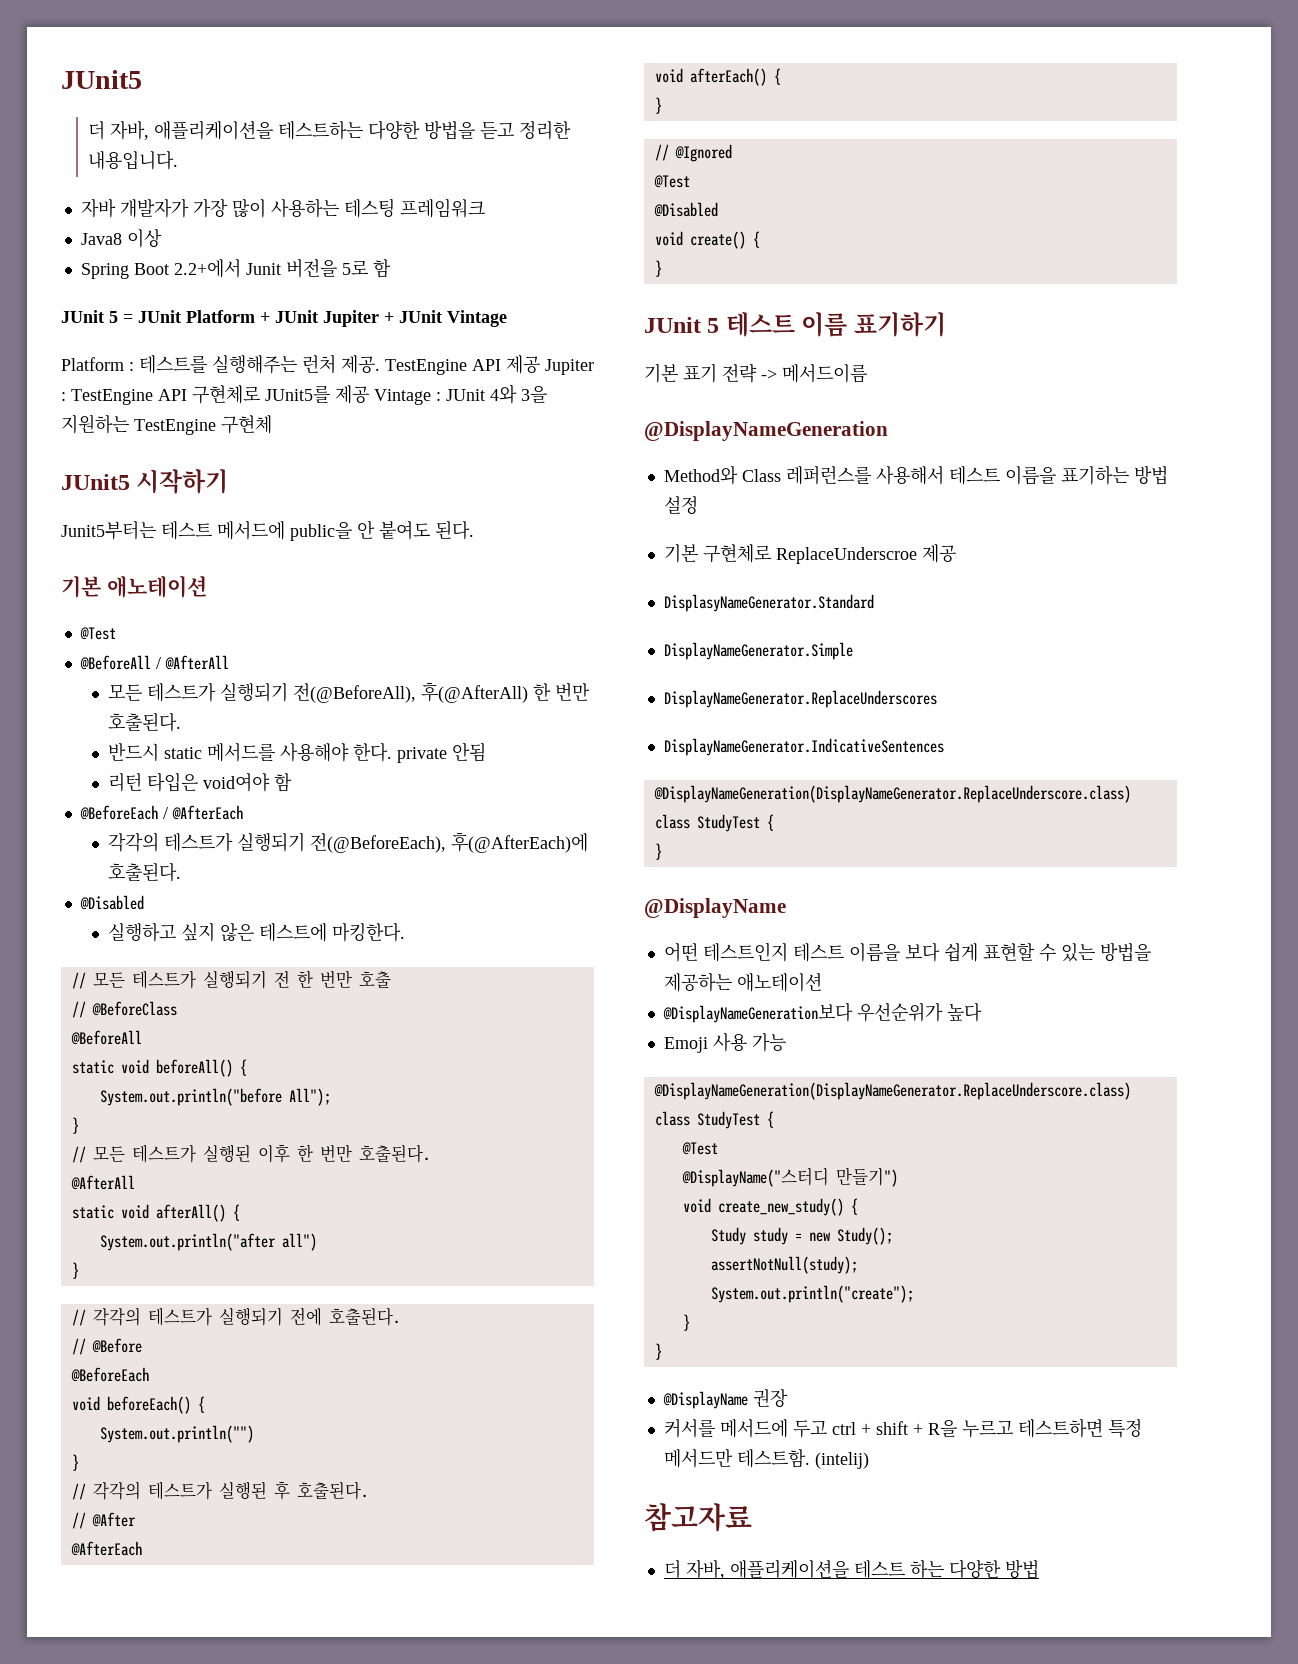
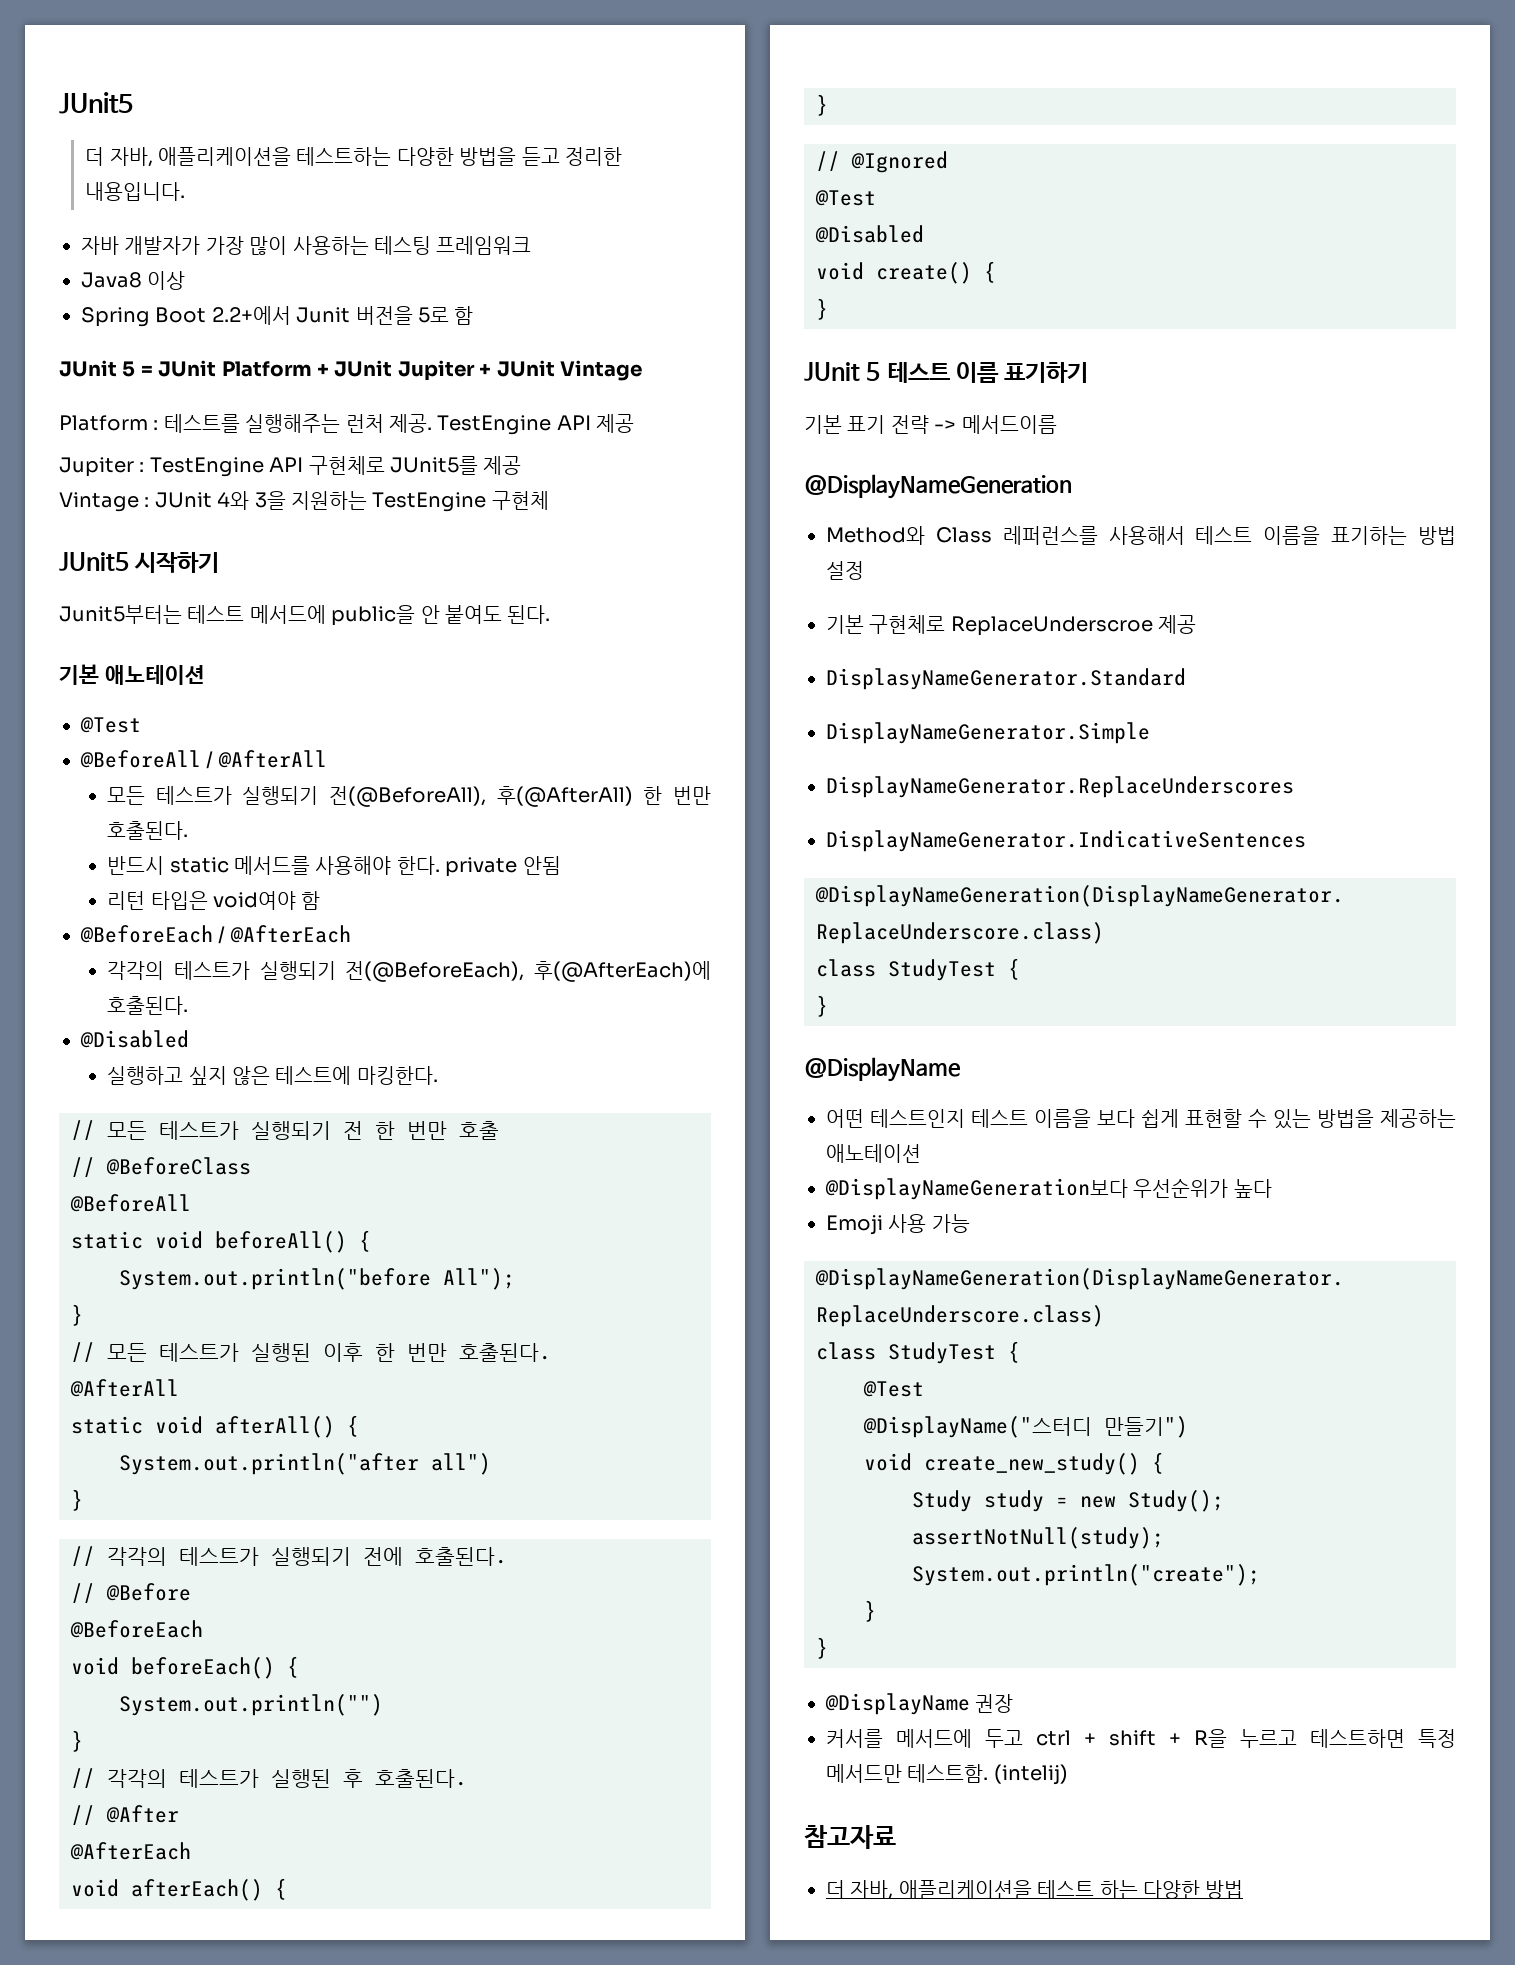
(540, 364) none -> (635, 423) //
(369, 394) none -> (522, 465) //

